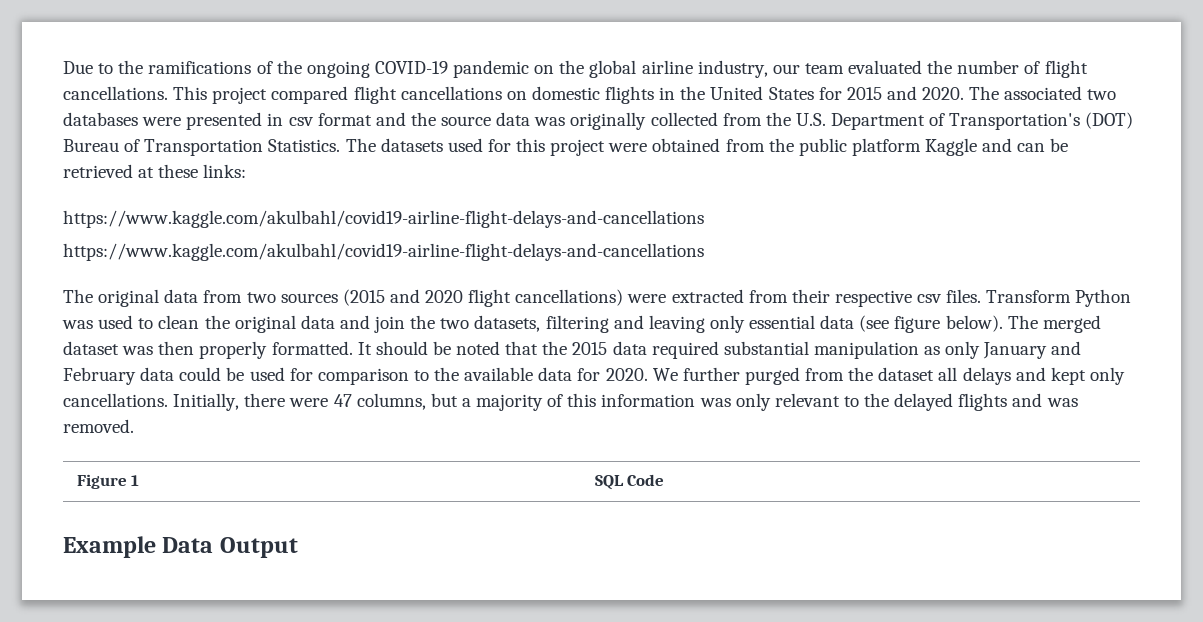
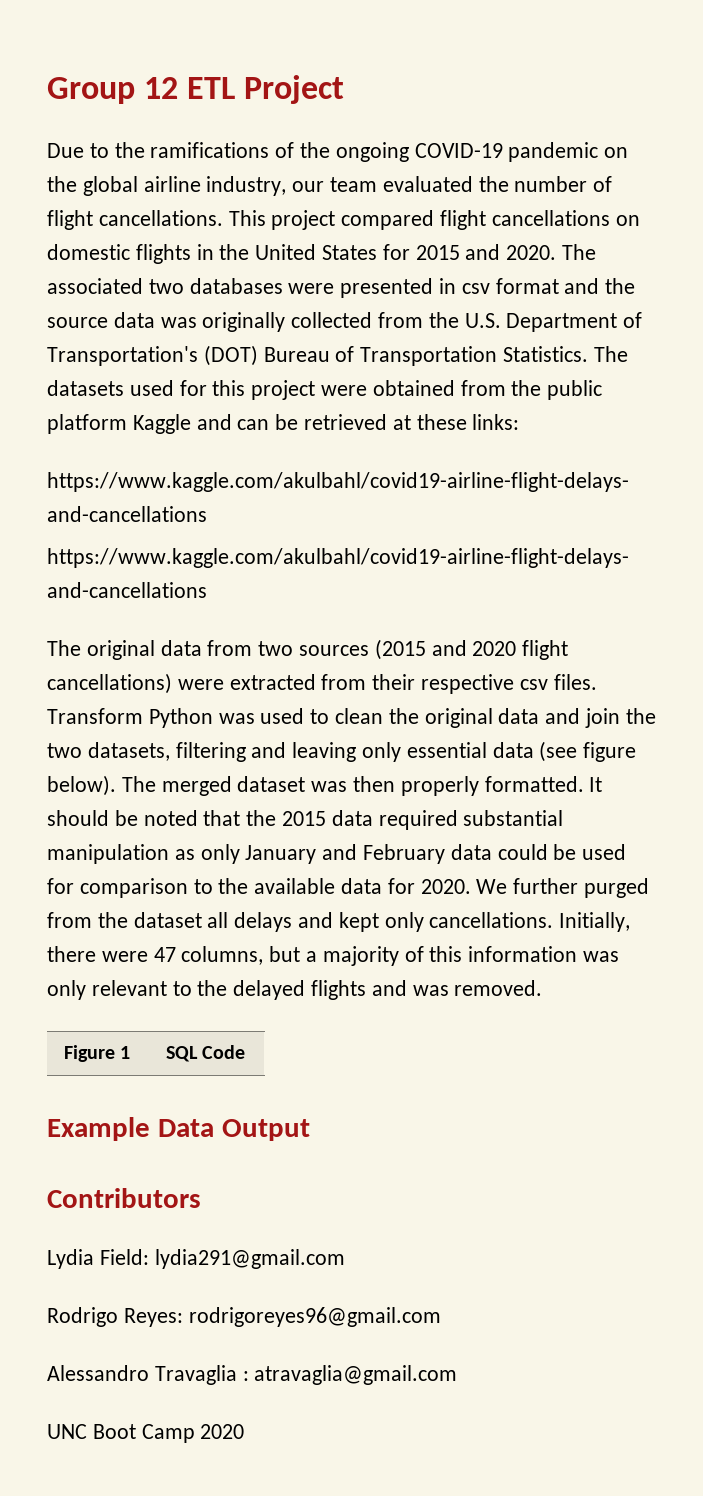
(63, 67) none -> [47,75,345,104] Group 12 ETL Project //
(298, 547) none -> [47,1188,201,1208] [47,1249,345,1269] [47,1307,441,1327] [47,1365,458,1385] [47,1424,245,1443] // Contributors // Lydia Field: lydia291@gmail.com // Rodrigo Reyes: rodrigoreyes96@gmail.com // Alessandro Travaglia : atravaglia@gmail.com // UNC Boot Camp 2020

